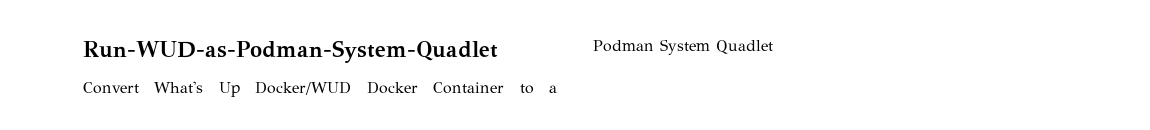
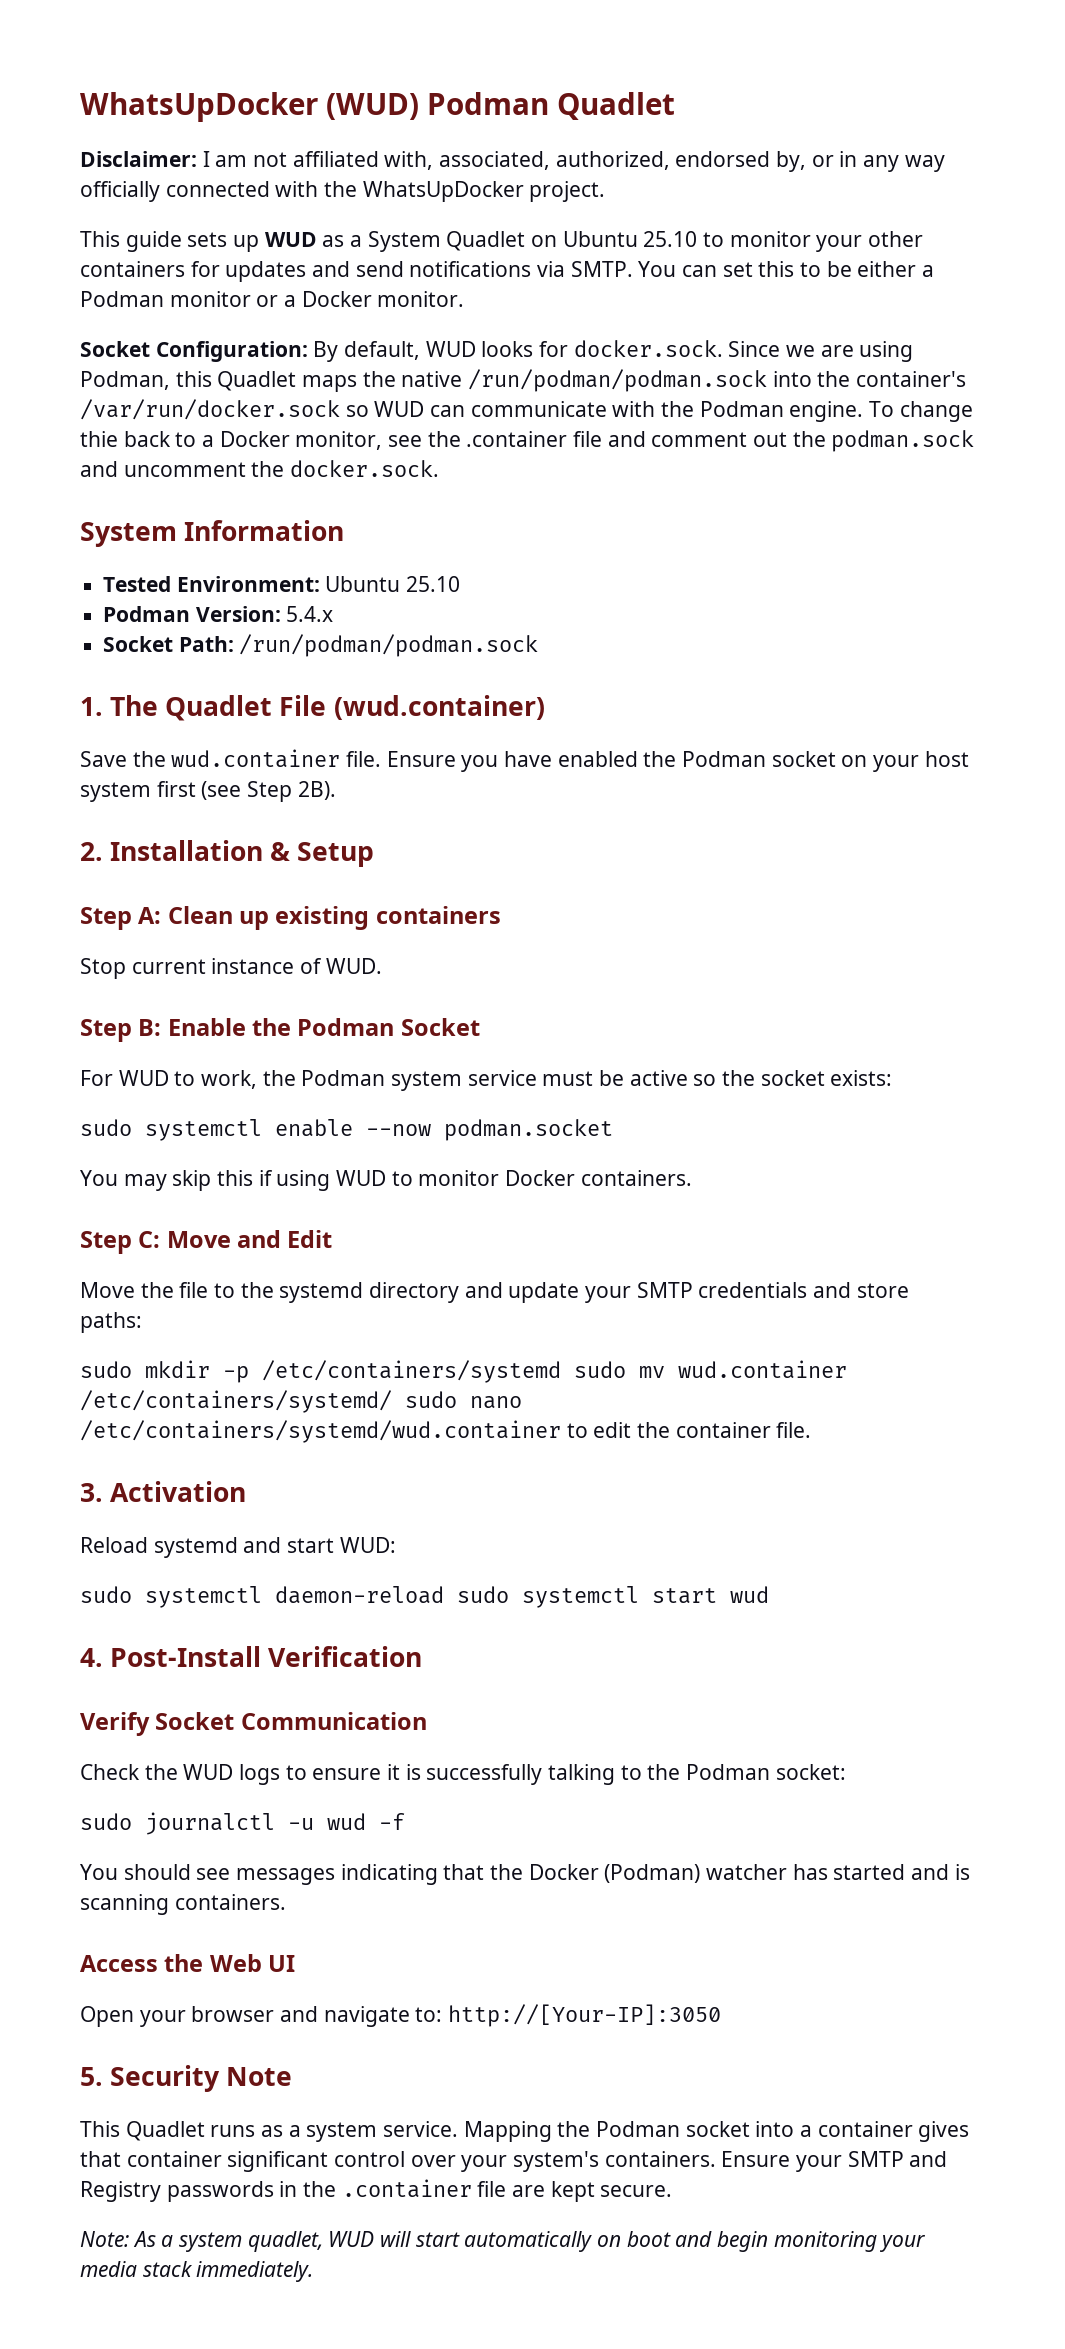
[83,40,498,63] [83,81,557,97] [593,39,773,55] Run-WUD-as-Podman-System-Quadlet // Convert What's Up Docker/WUD Docker Container to a Podman System Quadlet -> [80,92,675,122] [80,151,945,172] [80,181,606,202] [80,231,924,252] [80,261,935,282] [80,291,465,307] [80,340,914,362] [80,369,967,392] [80,399,973,422] [80,430,975,452] [80,460,440,477] [80,520,345,547] [103,576,461,592] [103,606,334,622] [103,634,539,657] [80,695,545,721] [80,749,969,772] [80,781,336,802] [80,840,375,867] [80,906,501,930] [80,958,382,979] [80,1018,480,1042] [80,1070,893,1091] [80,1119,613,1141] [80,1170,692,1191] [80,1230,333,1254] [80,1282,909,1303] [80,1312,142,1333] [80,1360,847,1383] [80,1390,522,1413] [80,1420,812,1443] [80,1481,247,1502] [80,1537,396,1558] [80,1586,769,1608] [80,1646,423,1667] [80,1712,427,1736] [80,1764,846,1785] [80,1812,405,1835] [80,1864,970,1885] [80,1894,286,1915] [80,1954,296,1972] [80,2004,722,2027] [80,2065,293,2092] [80,2121,970,2142] [80,2151,948,2172] [80,2179,673,2202] [80,2231,927,2252] [80,2261,314,2282] WhatsUpDocker (WUD) Podman Quadlet // Disclaimer: I am not affiliated with, associated, authorized, endorsed by, or in any way officially connected with the WhatsUpDocker project. // This guide sets up WUD as a System Quadlet on Ubuntu 25.10 to monitor your other containers for updates and send notifications via SMTP. You can set this to be either a Podman monitor or a Docker monitor. // Socket Configuration: By default, WUD looks for docker.sock. Since we are using Podman, this Quadlet maps the native /run/podman/podman.sock into the container's /var/run/docker.sock so WUD can communicate with the Podman engine. To change thie back to a Docker monitor, see the .container file and comment out the podman.sock and uncomment the docker.sock. // System Information // Tested Environment: Ubuntu 25.10 // Podman Version: 5.4.x // Socket Path: /run/podman/podman.sock // 1. The Quadlet File (wud.container) // Save the wud.container file. Ensure you have enabled the Podman socket on your host system first (see Step 2B). // 2. Installation & Setup // Step A: Clean up existing containers // Stop current instance of WUD. // Step B: Enable the Podman Socket // For WUD to work, the Podman system service must be active so the socket exists: // sudo systemctl enable --now podman.socket // You may skip this if using WUD to monitor Docker containers. // Step C: Move and Edit // Move the file to the systemd directory and update your SMTP credentials and store paths: // sudo mkdir -p /etc/containers/systemd sudo mv wud.container /etc/containers/systemd/ sudo nano /etc/containers/systemd/wud.container to edit the container file. // 3. Activation // Reload systemd and start WUD: // sudo systemctl daemon-reload sudo systemctl start wud // 4. Post-Install Verification // Verify Socket Communication // Check the WUD logs to ensure it is successfully talking to the Podman socket: // sudo journalctl -u wud -f // You should see messages indicating that the Docker (Podman) watcher has started and is scanning containers. // Access the Web UI // Open your browser and navigate to: http://[Your-IP]:3050 // 5. Security Note // This Quadlet runs as a system service. Mapping the Podman socket into a container gives that container significant control over your system's containers. Ensure your SMTP and Registry passwords in the .container file are kept secure. // Note: As a system quadlet, WUD will start automatically on boot and begin monitoring your media stack immediately.

